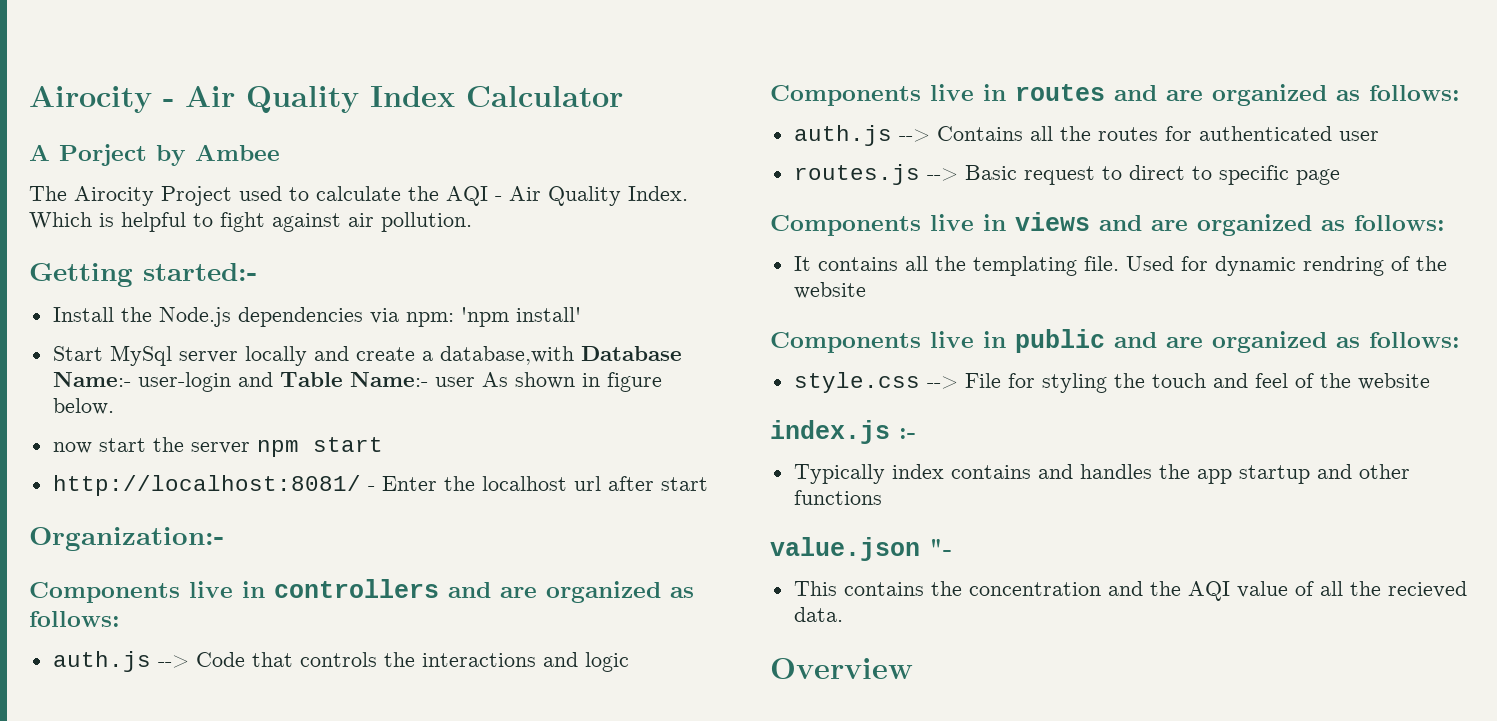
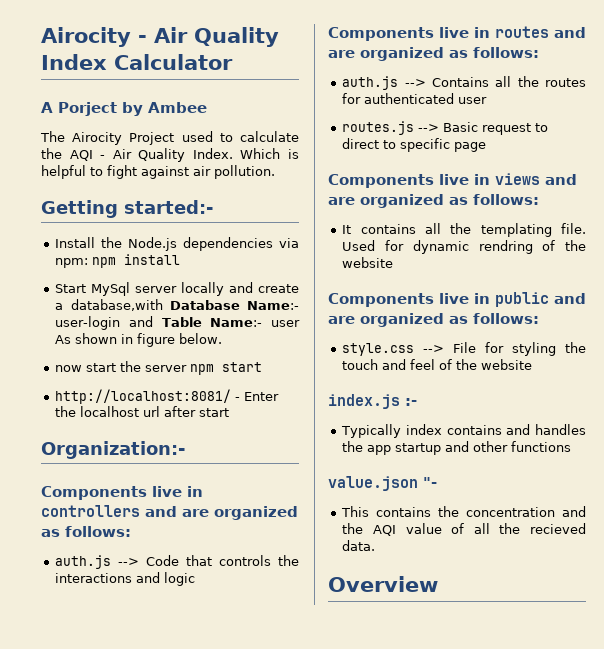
[460,307,581,327] 'npm install' -> [92,254,181,268] npm install

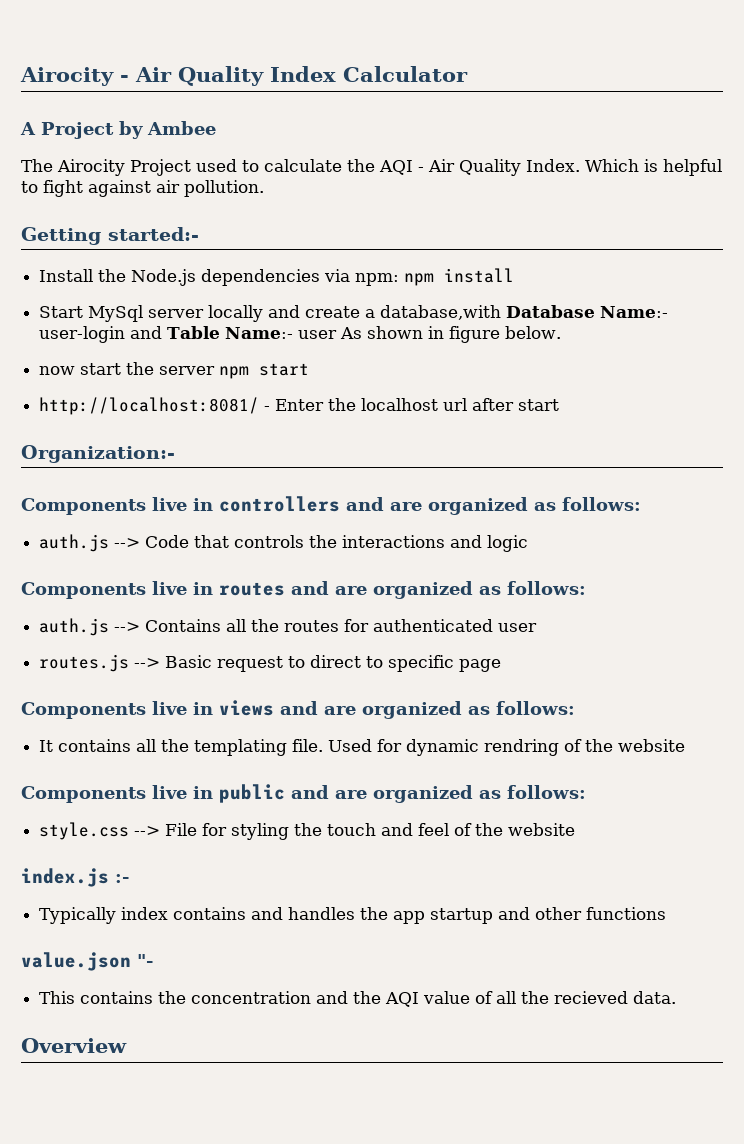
[58,102,117,116] Porject -> [41,122,114,139] Project

